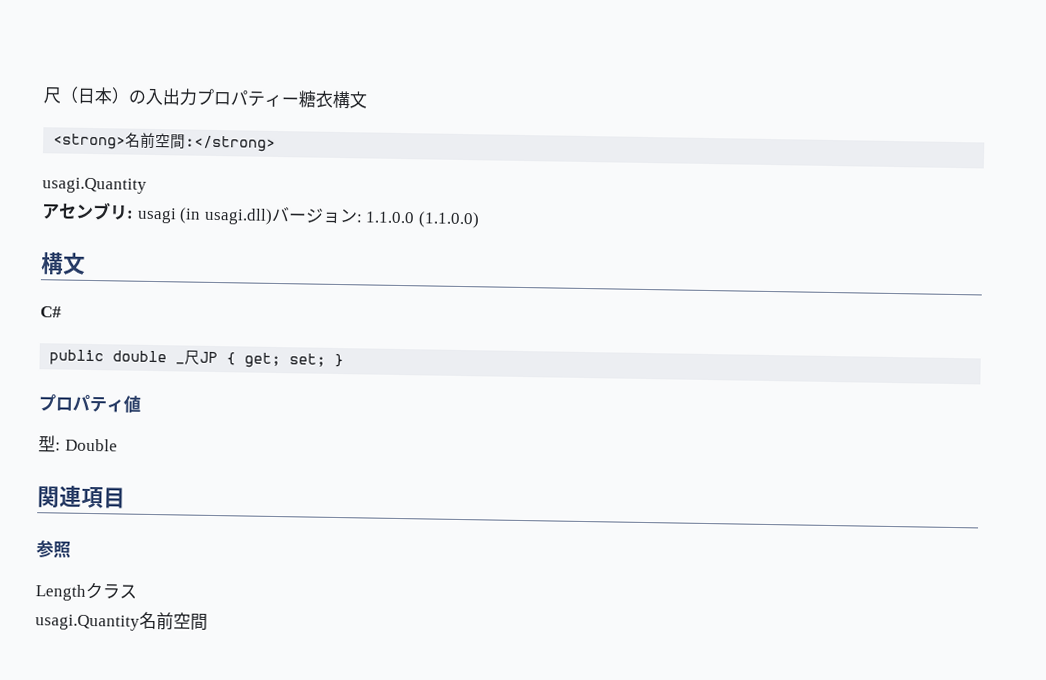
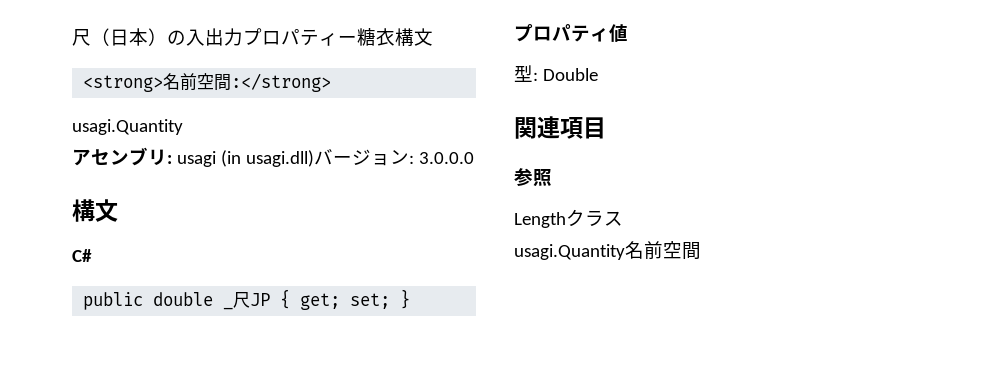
[365,211,480,229] 1.1.0.0 (1.1.0.0) -> [418,152,474,164] 3.0.0.0

